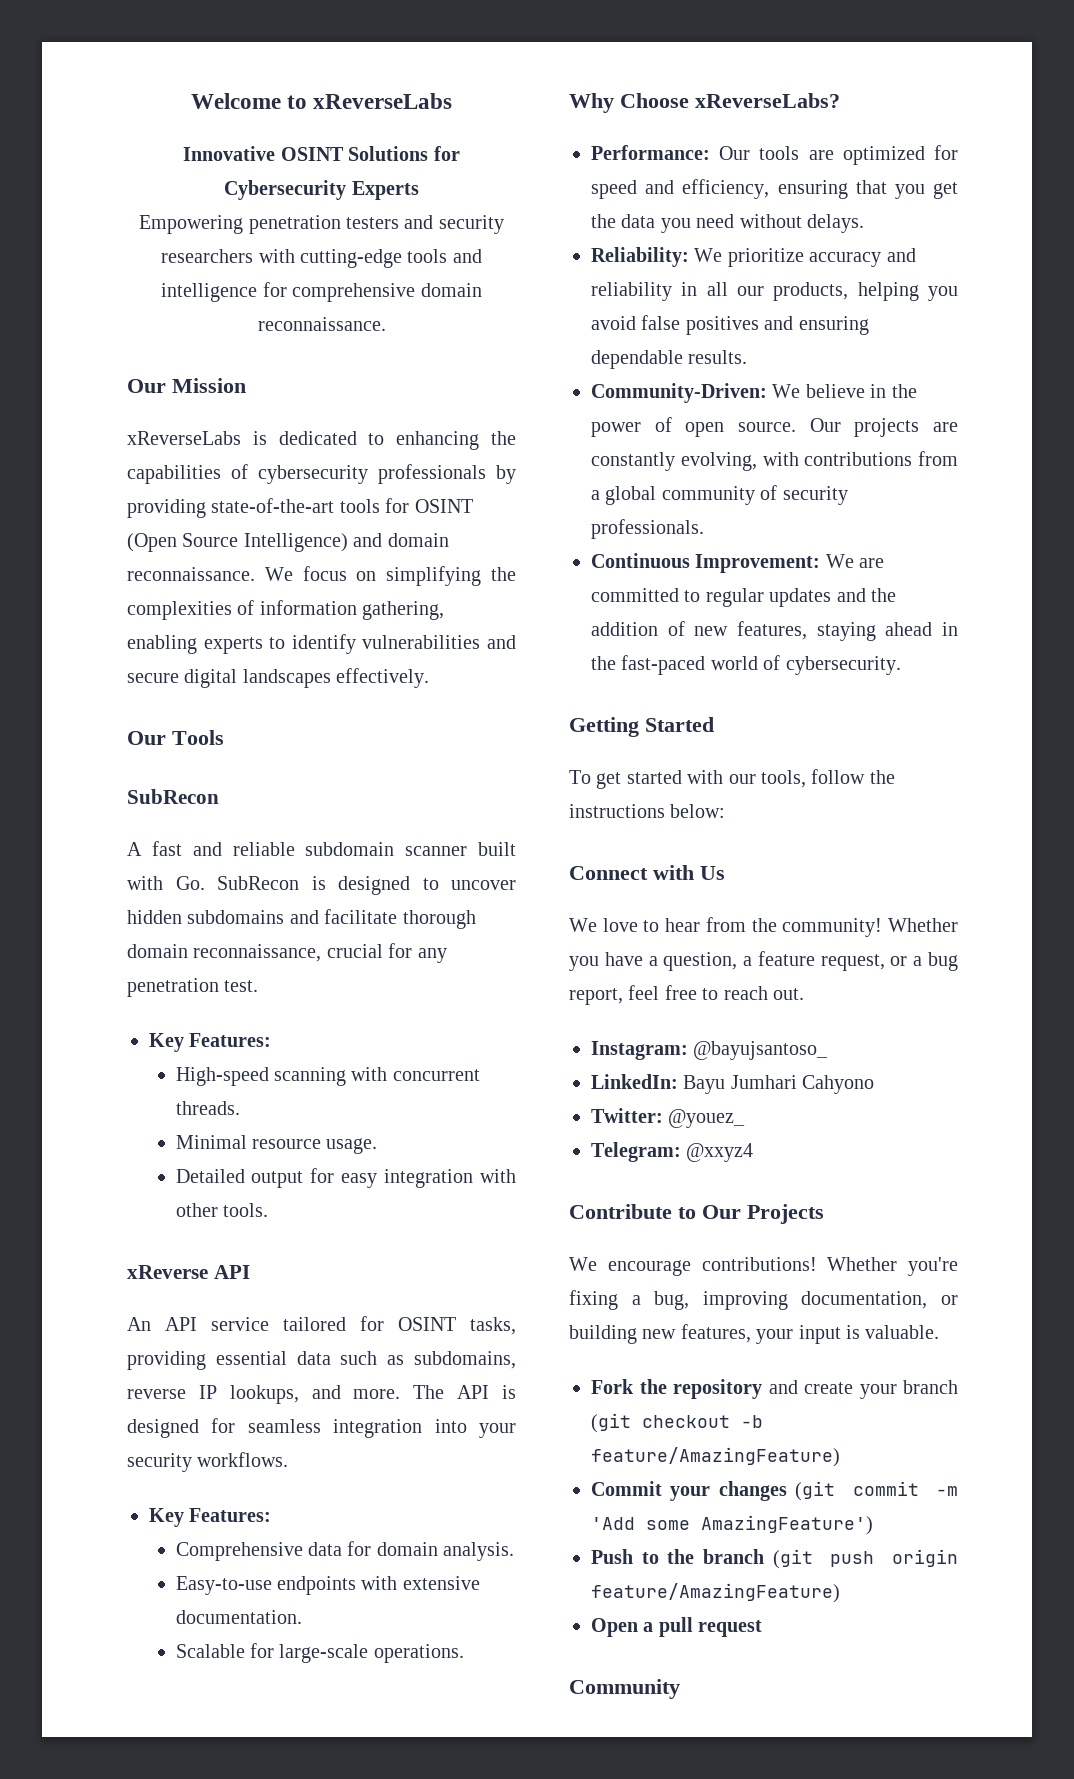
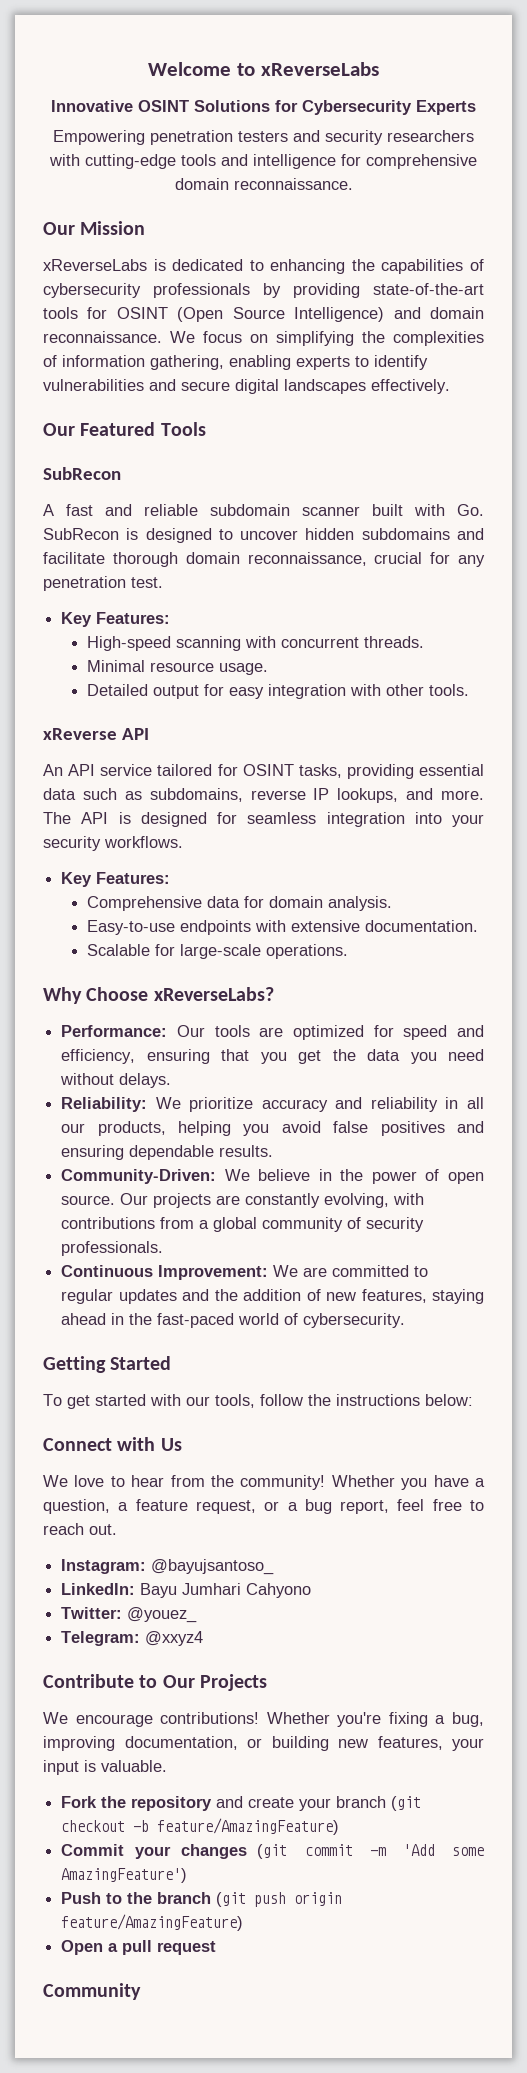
(166, 738) none -> [80,422,156,436] Featured

